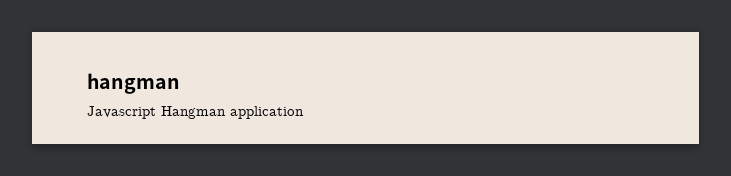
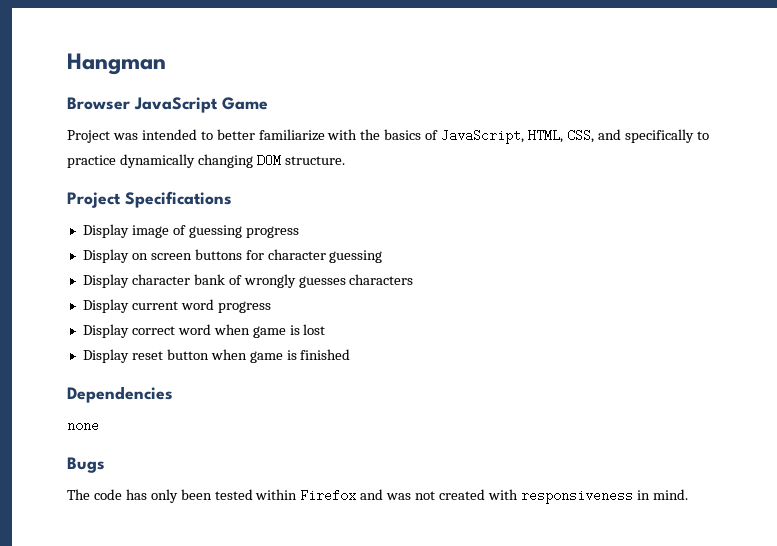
[87,73,180,94] [87,106,304,119] hangman // Javascript Hangman application -> [67,53,166,75] [67,97,268,113] [67,129,709,144] [67,154,345,168] [67,191,232,208] [82,224,299,238] [82,249,383,263] [82,274,414,288] [82,299,271,313] [82,324,326,338] [82,349,351,363] [67,386,173,403] [67,419,99,432] [67,457,105,473] [67,489,688,504] Hangman // Browser JavaScript Game // Project was intended to better familiarize with the basics of JavaScript, HTML, CSS, and specifically to practice dynamically changing DOM structure. // Project Specifications // Display image of guessing progress // Display on screen buttons for character guessing // Display character bank of wrongly guesses characters // Display current word progress // Display correct word when game is lost // Display reset button when game is finished // Dependencies // none // Bugs // The code has only been tested within Firefox and was not created with responsiveness in mind.

